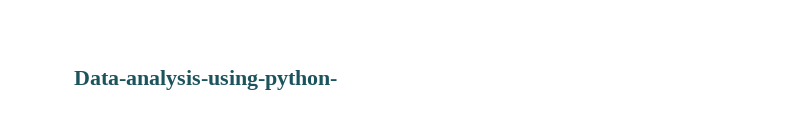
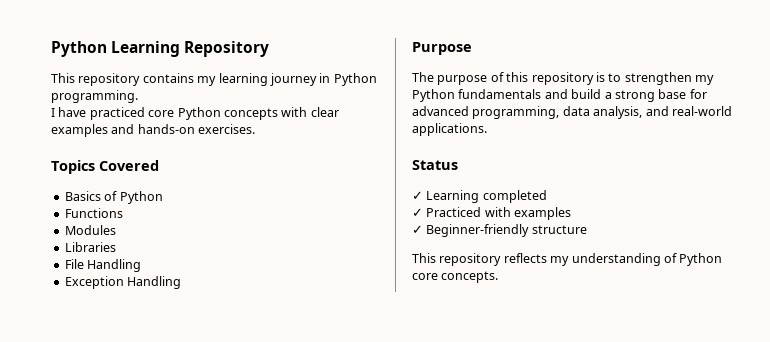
[74,70,337,90] Data-analysis-using-python- -> [51,41,270,57] [51,73,377,86] [51,90,138,103] [51,107,339,120] [51,124,256,137] [51,160,159,174] [64,191,163,204] [64,208,123,218] [64,225,116,235] [64,242,116,252] [64,259,142,272] [64,276,182,289] [412,42,472,55] [412,72,714,85] [412,89,707,102] [412,106,732,119] [412,123,487,136] [412,160,458,170] [412,190,547,203] [412,207,572,220] [412,224,587,237] [412,253,723,266] [412,271,499,283] Python Learning Repository // This repository contains my learning journey in Python programming. // I have practiced core Python concepts with clear examples and hands-on exercises. // Topics Covered // Basics of Python // Functions // Modules // Libraries // File Handling // Exception Handling // Purpose // The purpose of this repository is to strengthen my Python fundamentals and build a strong base for advanced programming, data analysis, and real-world applications. // Status // ✓ Learning completed // ✓ Practiced with examples // ✓ Beginner-friendly structure // This repository reflects my understanding of Python core concepts.

